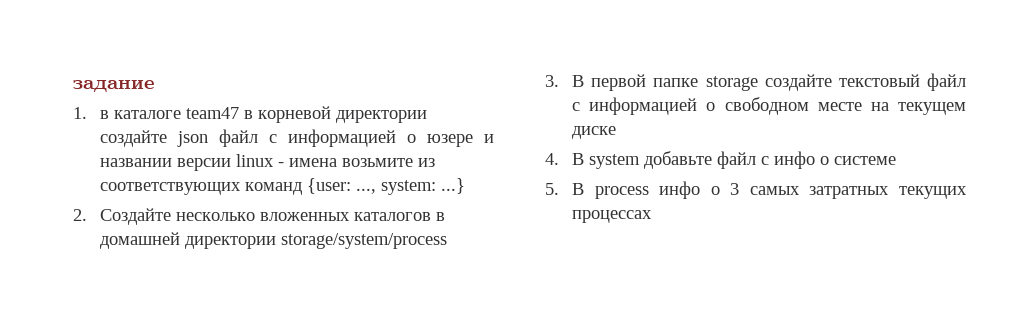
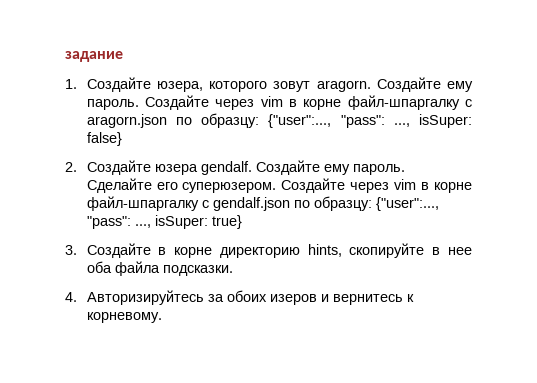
[100,106,428,123] [100,129,494,147] [100,154,436,171] [100,178,466,195] [73,208,446,225] [100,232,448,249] [545,73,966,91] [572,97,966,115] [572,126,617,139] [545,151,897,169] [545,181,967,199] [572,210,653,223] в каталоге team47 в корневой директории создайте json файл с информацией о юзере и названии версии linux - имена возьмите из соответствующих команд {user: ..., system: ...} // 2. Создайте несколько вложенных каталогов в домашней директории storage/system/process // 3. В первой папке storage создайте текстовый файл с информацией о свободном месте на текущем диске // 4. В system добавьте файл с инфо о системе // 5. В process инфо о 3 самых затратных текущих процессах -> [86,77,473,92] [86,95,472,110] [86,113,472,128] [86,132,122,146] [65,160,405,175] [86,178,472,193] [86,196,439,211] [86,215,242,229] [65,243,472,258] [86,261,233,276] [65,290,414,305] [86,312,162,323] Создайте юзера, которого зовут aragorn. Создайте ему пароль. Создайте через vim в корне файл-шпаргалку с aragorn.json по образцу: {"user":..., "pass": ..., isSuper: false} // 2. Создайте юзера gendalf. Создайте ему пароль. Сделайте его суперюзером. Создайте через vim в корне файл-шпаргалку с gendalf.json по образцу: {"user":..., "pass": ..., isSuper: true} // 3. Создайте в корне директорию hints, скопируйте в нее оба файла подсказки. // 4. Авторизируйтесь за обоих изеров и вернитесь к корневому.

